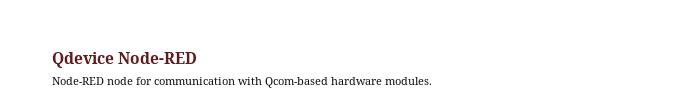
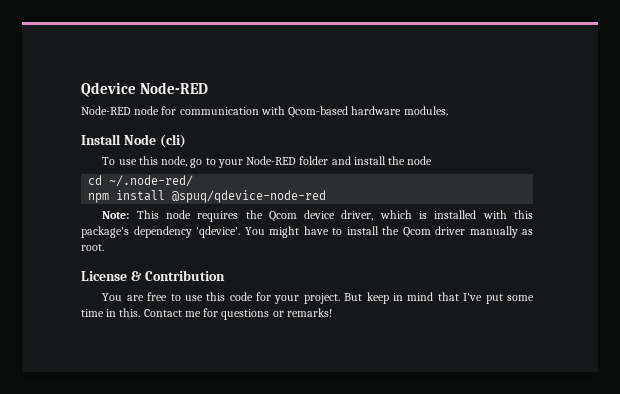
(432, 81) none -> [81,134,186,148] [102,156,433,168] [88,175,194,187] [88,190,327,203] [102,210,533,222] [81,226,533,238] [81,244,104,251] [81,270,225,281] [102,292,535,304] [81,308,332,320] // Install Node (cli) // To use this node, go to your Node-RED folder and install the node // cd ~/.node-red/ // npm install @spuq/qdevice-node-red // Note: This node requires the Qcom device driver, which is installed with this package's dependency 'qdevice'. You might have to install the Qcom driver manually as root. // License & Contribution // You are free to use this code for your project. But keep in mind that I've put some time in this. Contact me for questions or remarks!

